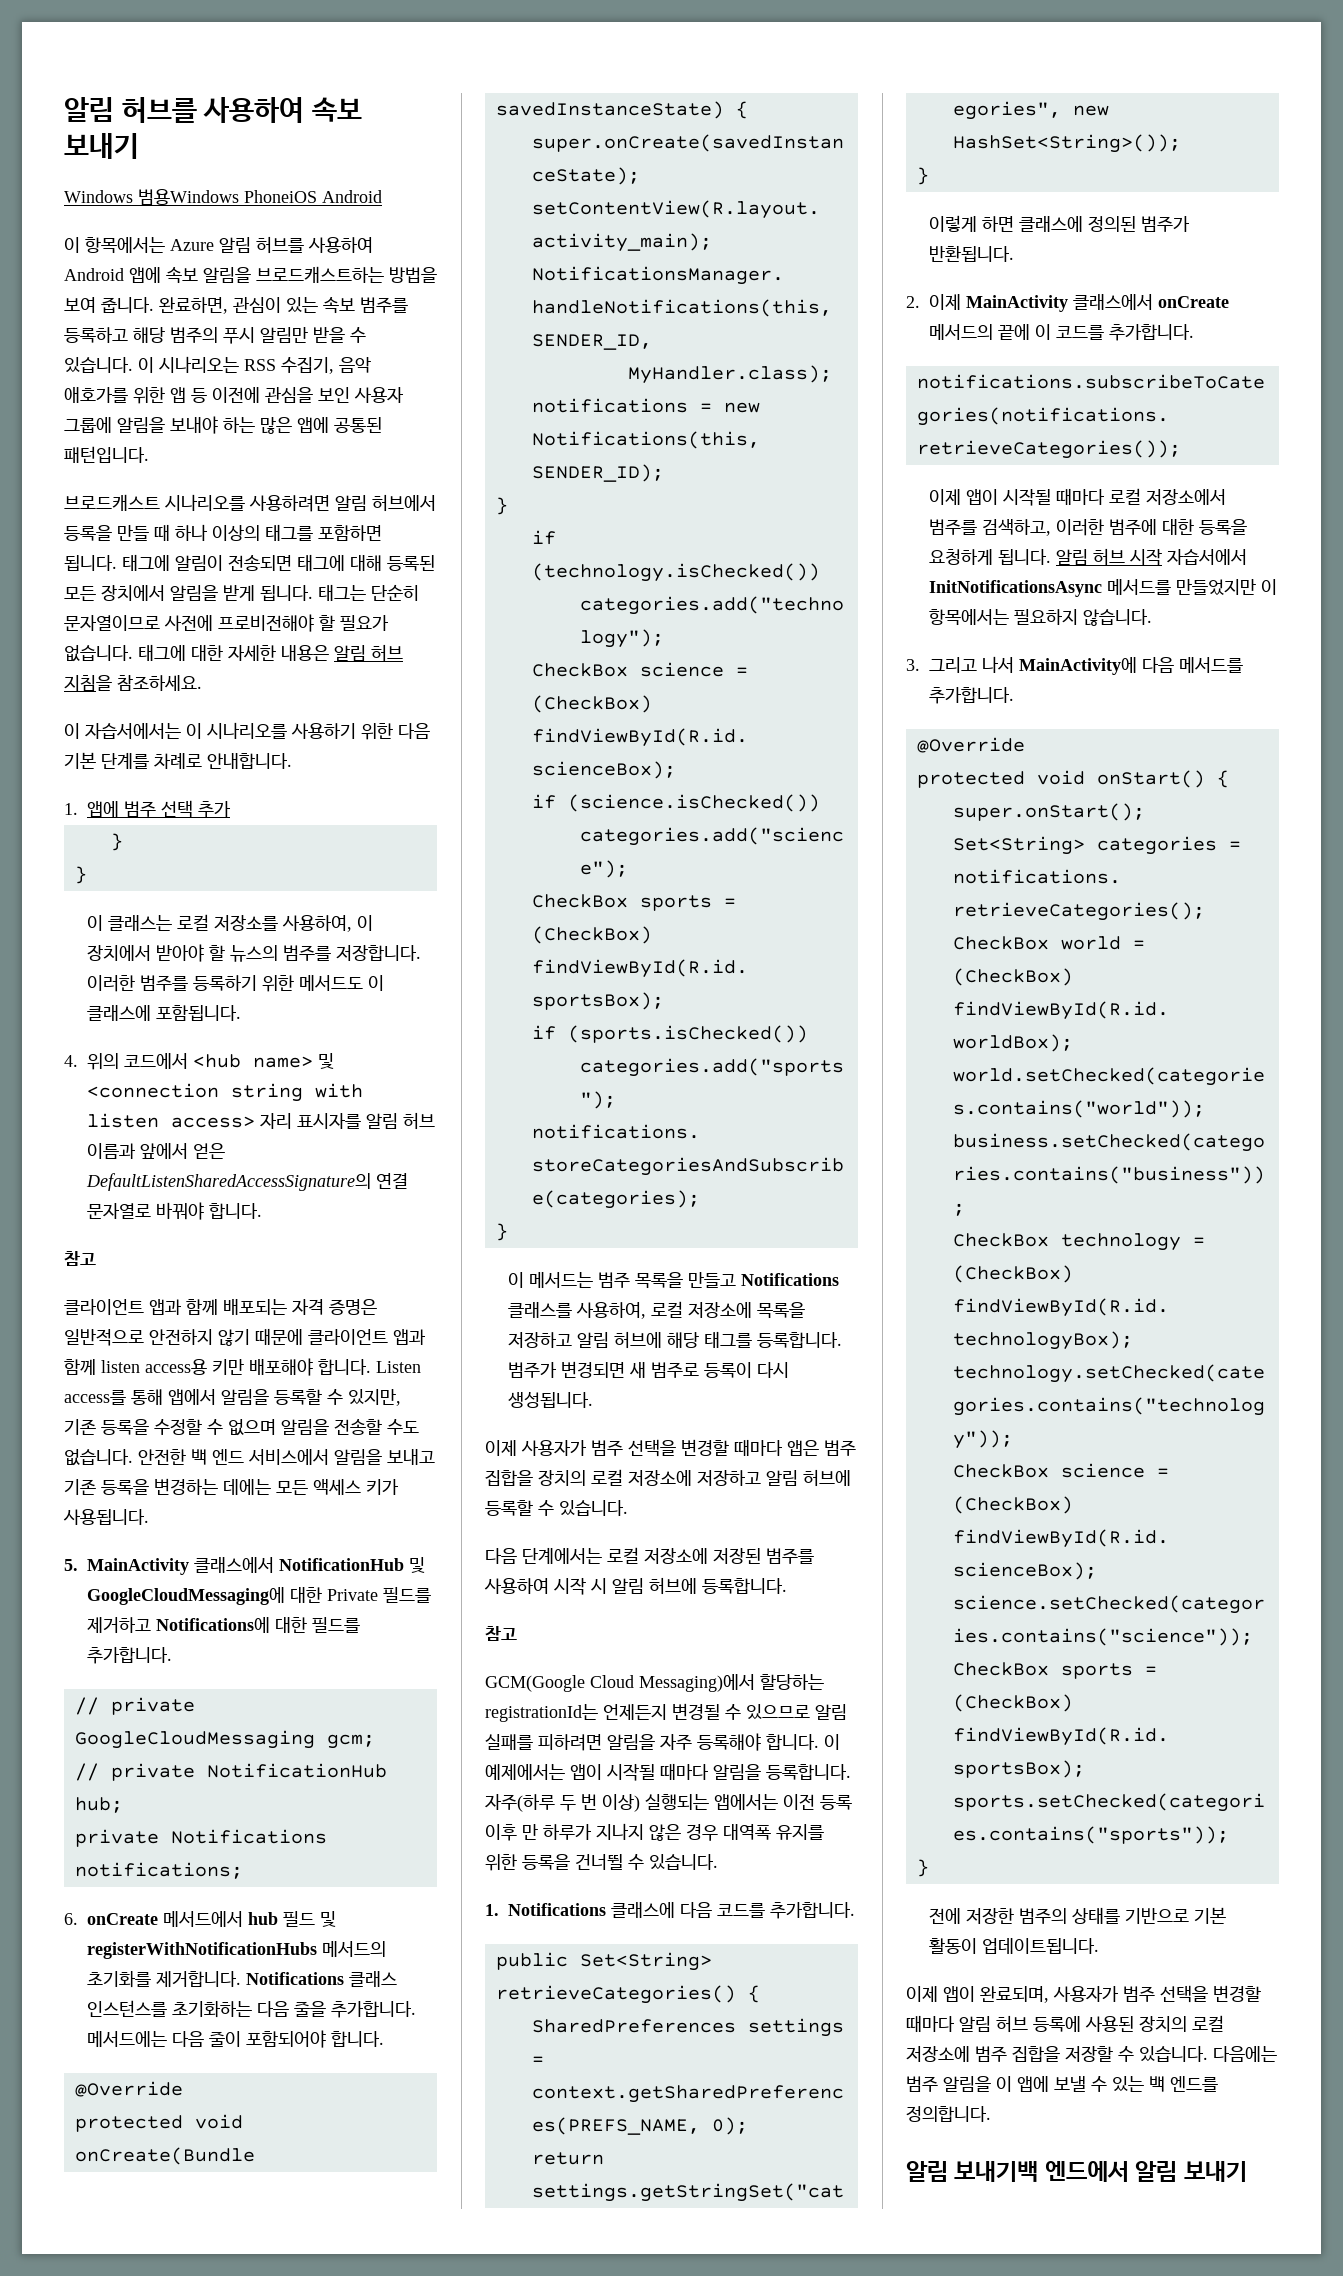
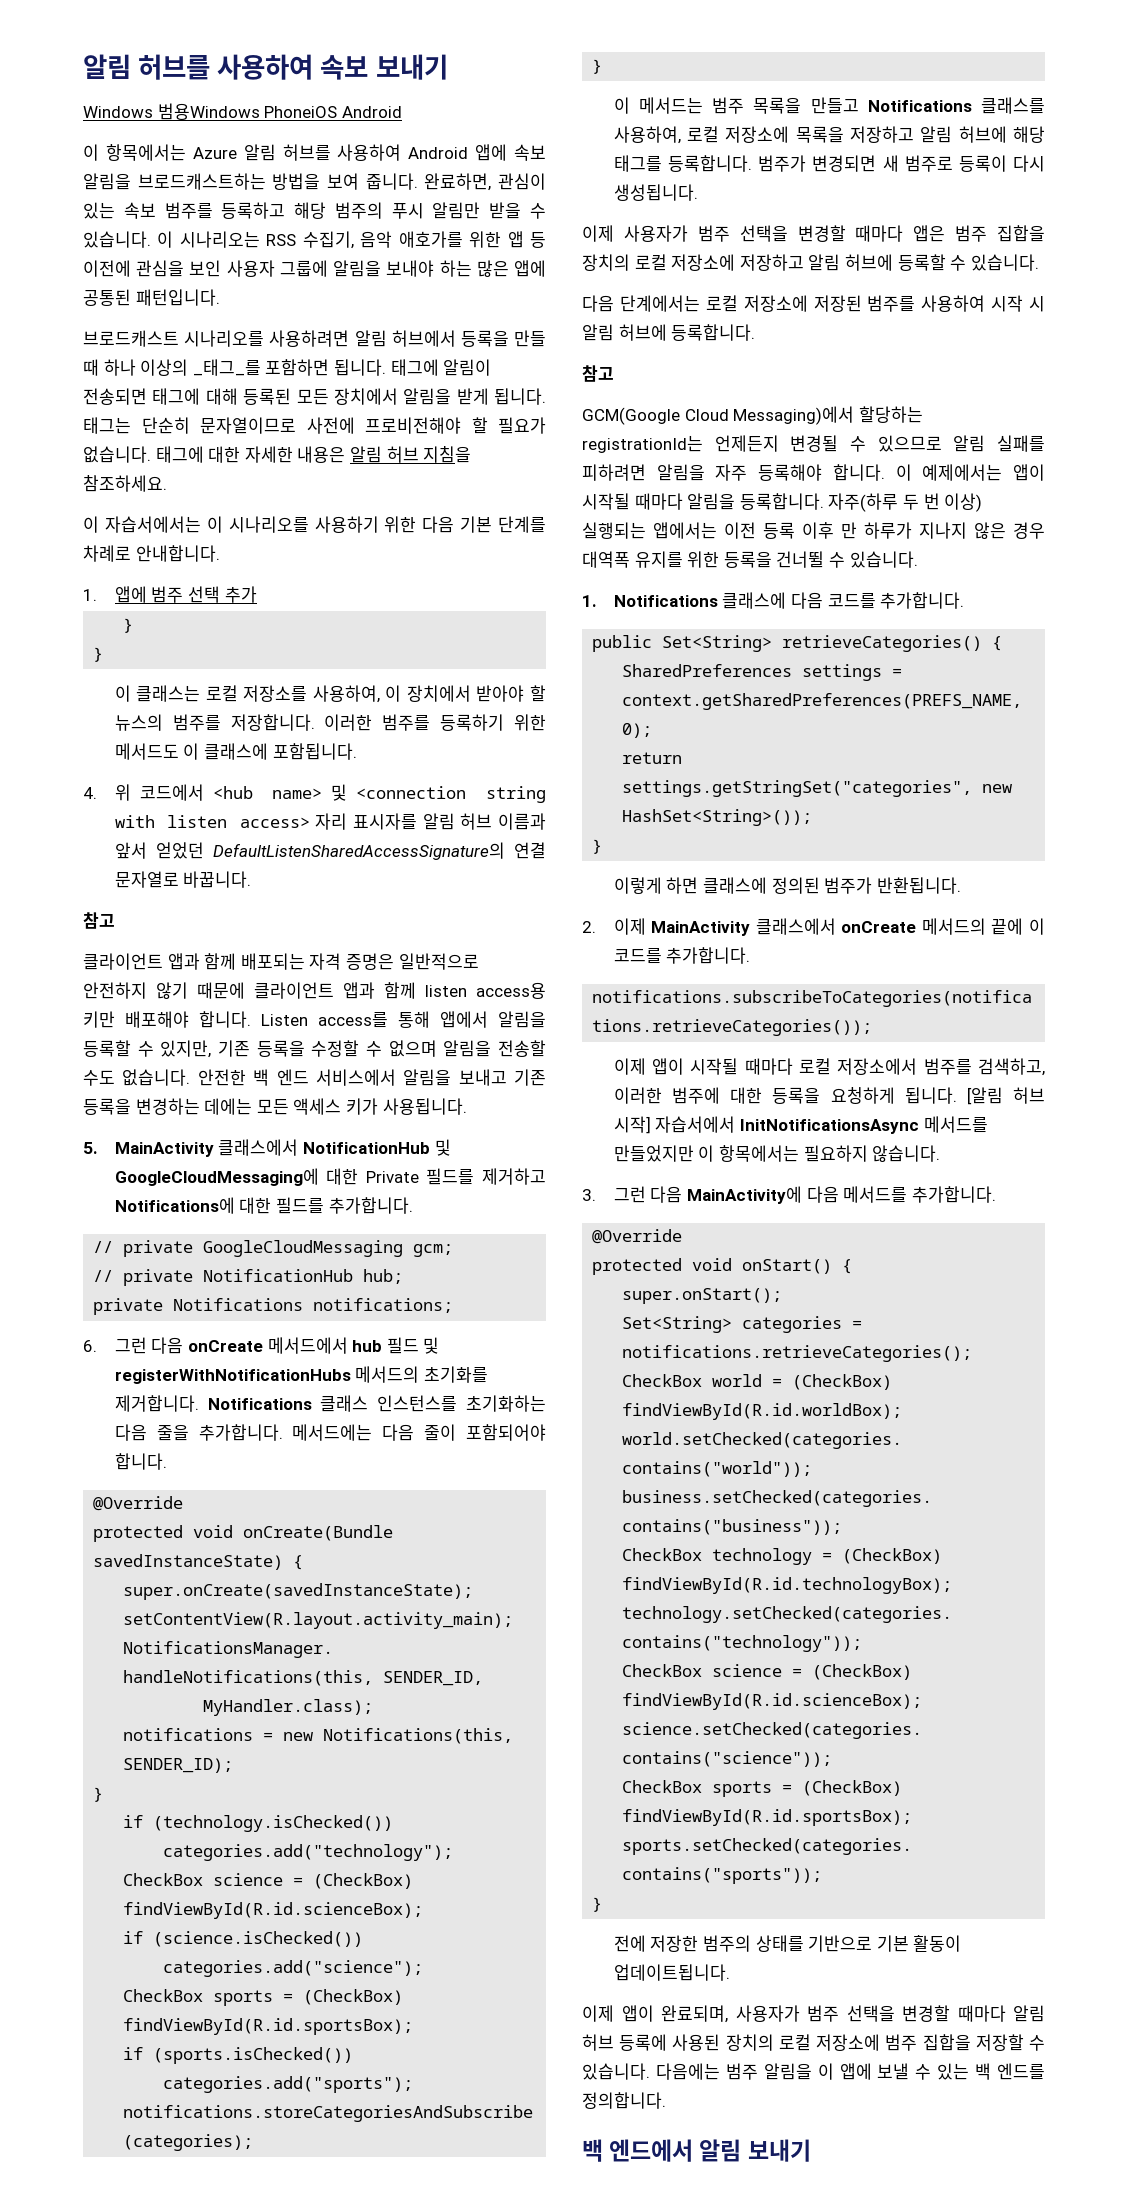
[265,524,313,541] 태그를 -> [192,359,261,376] _태그_를
[87,1053,120,1070] 위의 -> [114,784,131,801] 위
[140,1143,226,1159] 앞에서 얻은 -> [114,842,204,859] 앞서 얻었던
[156,1202,263,1220] 바꿔야 합니다. -> [183,871,252,888] 바꿉니다.
(78, 1919) none -> [114,1337,184,1354] 그런 다음
[1056,548,1163,566] 알림 허브 시작 -> [966,1087,1045,1105] [613,1116,651,1134] [알림 허브 시작]
[929,656,1015,673] 그리고 나서 -> [613,1186,683,1203] 그런 다음
[906,2161,1039,2182] 알림 보내기백 -> [582,2139,603,2162] 백

